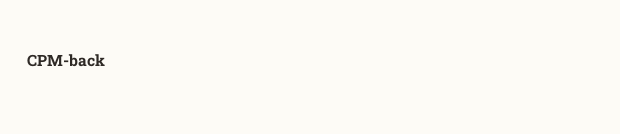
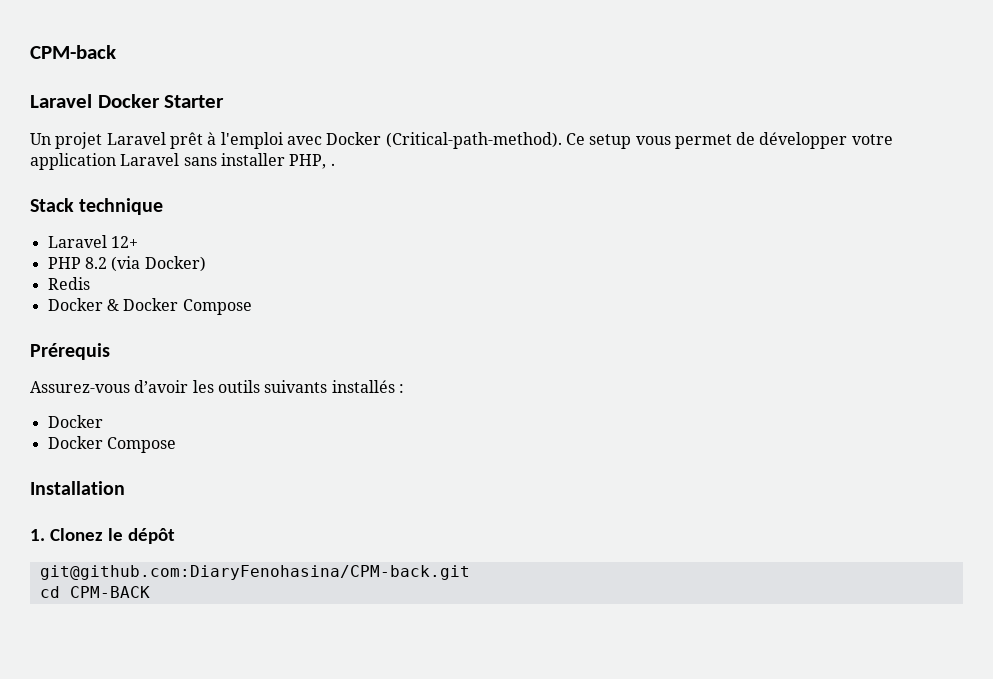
(105, 60) none -> [30,94,225,108] [30,132,893,149] [30,153,335,170] [30,198,164,215] [47,235,138,248] [47,256,206,272] [47,277,90,290] [47,298,252,315] [30,343,110,360] [30,380,404,393] [47,415,103,428] [47,436,176,453] [30,481,125,495] [30,528,175,544] [39,565,470,580] [39,586,150,598] // Laravel Docker Starter // Un projet Laravel prêt à l'emploi avec Docker (Critical-path-method). Ce setup vous permet de développer votre application Laravel sans installer PHP, . // Stack technique // Laravel 12+ // PHP 8.2 (via Docker) // Redis // Docker & Docker Compose // Prérequis // Assurez-vous d’avoir les outils suivants installés : // Docker // Docker Compose // Installation // 1. Clonez le dépôt // git@github.com:DiaryFenohasina/CPM-back.git // cd CPM-BACK

